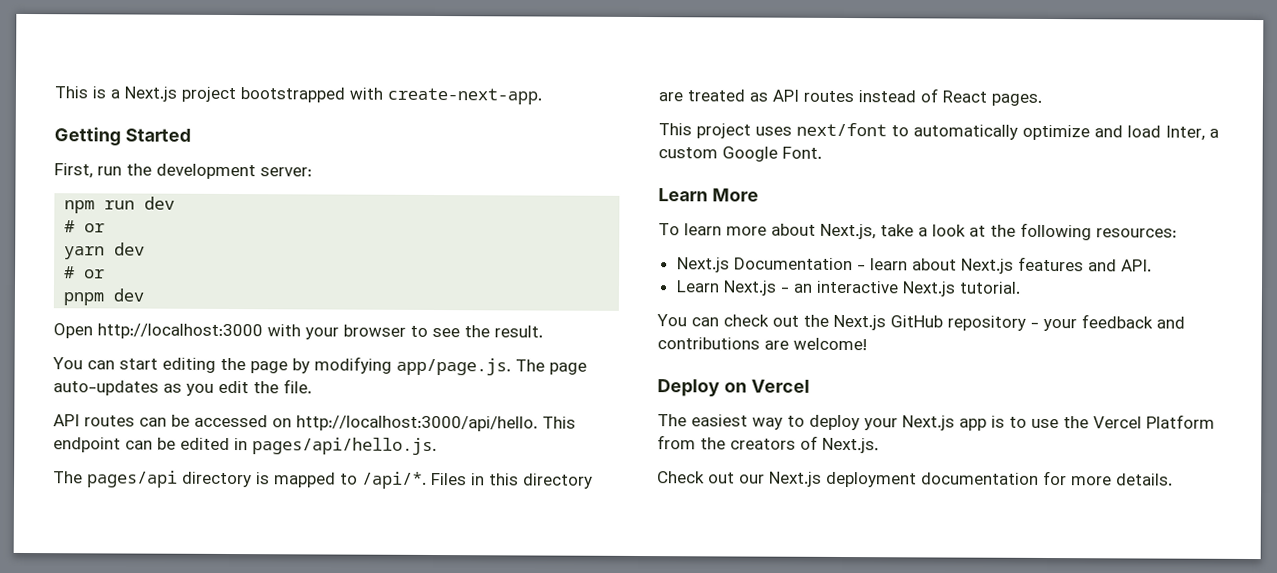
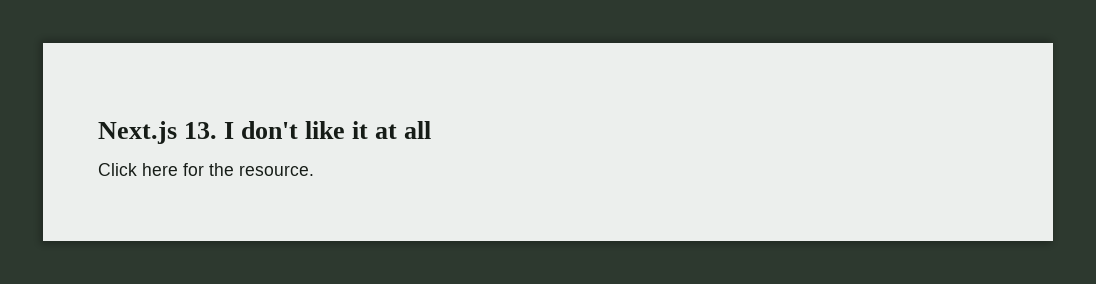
[54,86,542,105] [54,127,191,146] [54,163,312,180] [64,196,176,214] [64,220,106,233] [64,242,146,260] [64,266,106,279] [63,288,145,306] [53,323,543,340] [52,356,587,376] [53,379,312,396] [53,414,576,432] [53,437,437,456] [53,470,593,489] [658,88,1042,106] [658,122,1219,141] [658,146,822,162] [658,188,759,202] [658,222,1177,241] [676,256,1152,274] [675,280,1021,297] [656,314,1185,332] [657,337,867,351] [657,379,810,397] [657,414,1215,431] [657,435,879,454] [657,470,1173,488] This is a Next.js project bootstrapped with create-next-app. // Getting Started // First, run the development server: // npm run dev // # or // yarn dev // # or // pnpm dev // Open http://localhost:3000 with your browser to see the result. // You can start editing the page by modifying app/page.js. The page auto-updates as you edit the file. // API routes can be accessed on http://localhost:3000/api/hello. This endpoint can be edited in pages/api/hello.js. // The pages/api directory is mapped to /api/*. Files in this directory are treated as API routes instead of React pages. // This project uses next/font to automatically optimize and load Inter, a custom Google Font. // Learn More // To learn more about Next.js, take a look at the following resources: // Next.js Documentation - learn about Next.js features and API. // Learn Next.js - an interactive Next.js tutorial. // You can check out the Next.js GitHub repository - your feedback and contributions are welcome! // Deploy on Vercel // The easiest way to deploy your Next.js app is to use the Vercel Platform from the creators of Next.js. // Check out our Next.js deployment documentation for more details. -> [98,121,432,144] [98,163,314,176] Next.js 13. I don't like it at all // Click here for the resource.

